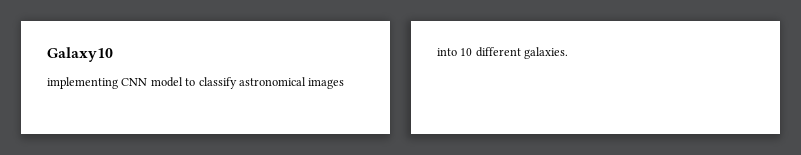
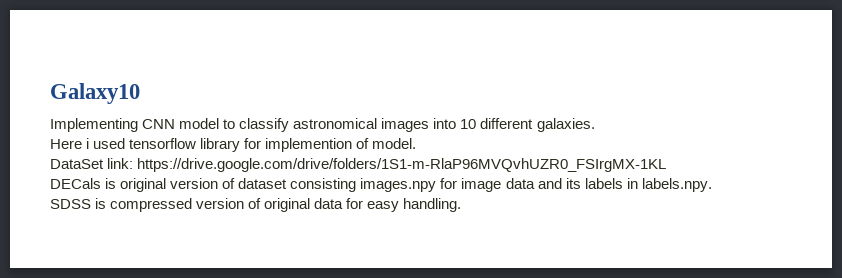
[47,77,118,89] implementing -> [50,118,138,132] Implementing
(569, 53) none -> [50,138,417,152] [50,158,667,172] [50,178,712,192] [50,198,462,212] // Here i used tensorflow library for implemention of model. // DataSet link: https://drive.google.com/drive/folders/1S1-m-RlaP96MVQvhUZR0_FSIrgMX-1KL // DECals is original version of dataset consisting images.npy for image data and its labels in labels.npy. // SDSS is compressed version of original data for easy handling.

